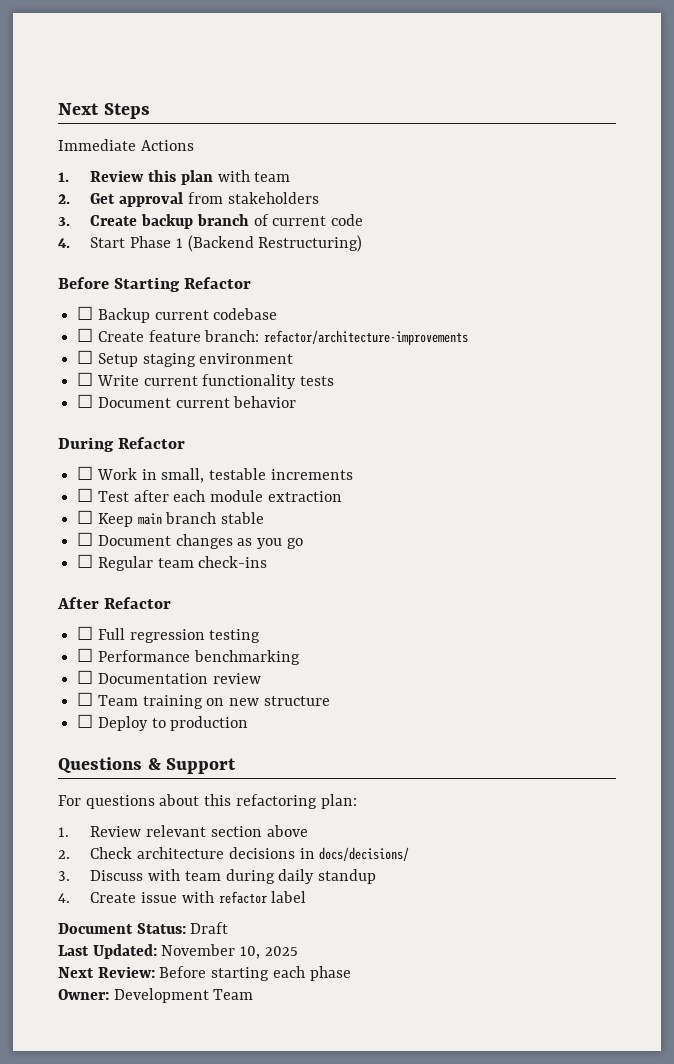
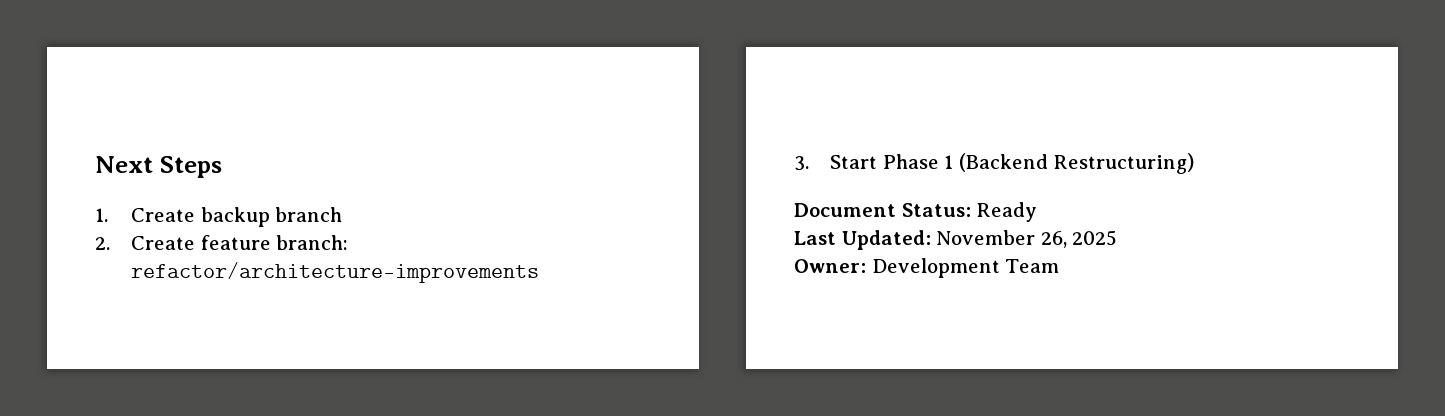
[58,139,194,151] [58,170,291,185] [58,192,319,207] [58,214,364,229] [58,238,70,248] Immediate Actions // 1. Review this plan with team // 2. Get approval from stakeholders // 3. Create backup branch of current code // 4. -> [95,207,343,227] [95,235,349,250] [131,262,540,283] [794,156,809,171] 1. Create backup branch // 2. Create feature branch: refactor/architecture-improvements // 3.
[58,277,252,292] [77,306,278,323] [77,328,469,345] [77,350,294,367] [77,372,335,389] [77,394,297,408] [58,437,186,452] [77,466,353,483] [77,488,342,502] [77,510,265,527] [77,532,303,549] [77,554,268,571] [57,597,172,609] [77,626,261,643] [77,648,300,665] [77,670,261,684] [77,692,330,709] [77,714,249,731] [58,757,237,774] [58,794,357,809] [58,825,308,837] [58,847,410,861] [58,869,377,884] [58,891,307,904] // Before Starting Refactor // ☐ Backup current codebase // ☐ Create feature branch: refactor/architecture-improvements // ☐ Setup staging environment // ☐ Write current functionality tests // ☐ Document current behavior // During Refactor // ☐ Work in small, testable increments // ☐ Test after each module extraction // ☐ Keep main branch stable // ☐ Document changes as you go // ☐ Regular team check-ins // After Refactor // ☐ Full regression testing // ☐ Performance benchmarking // ☐ Documentation review // ☐ Team training on new structure // ☐ Deploy to production // Questions & Support // For questions about this refactoring plan: // 1. Review relevant section above // 2. Check architecture decisions in docs/decisions/ // 3. Discuss with team during daily standup // 4. Create issue with refactor label -> (1195, 163) none
[190,922,229,934] Draft -> [976,202,1038,222] Ready
[240,946,261,959] 10, -> [1040,231,1067,248] 26,
[58,966,351,981] // Next Review: Before starting each phase -> (1118, 238) none

